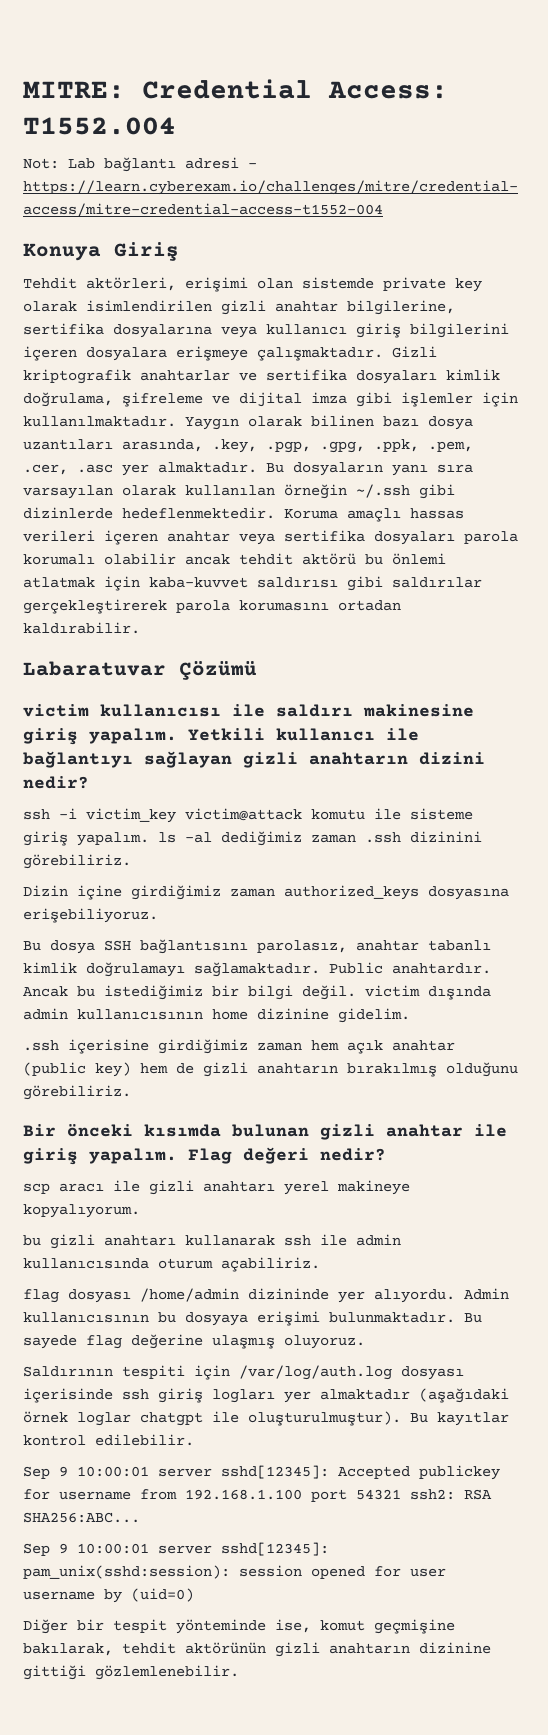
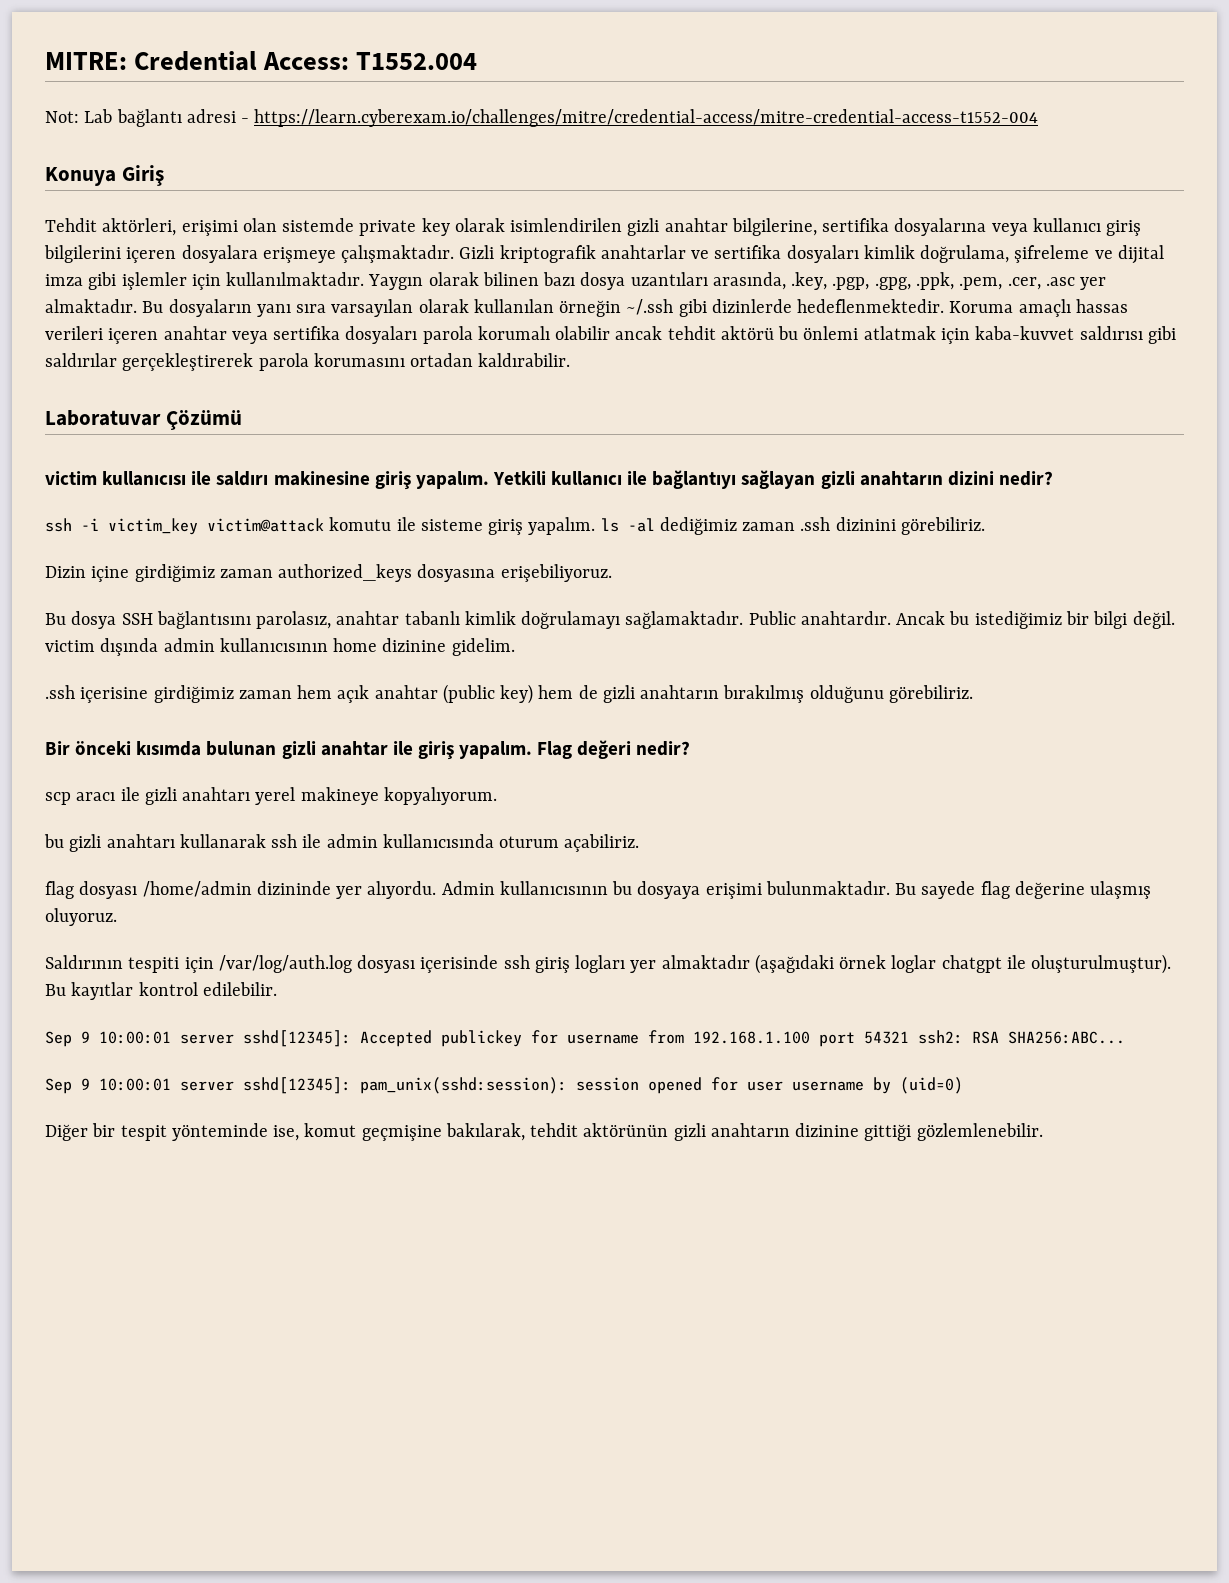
[23,661,166,676] Labaratuvar -> [45,410,161,426] Laboratuvar

